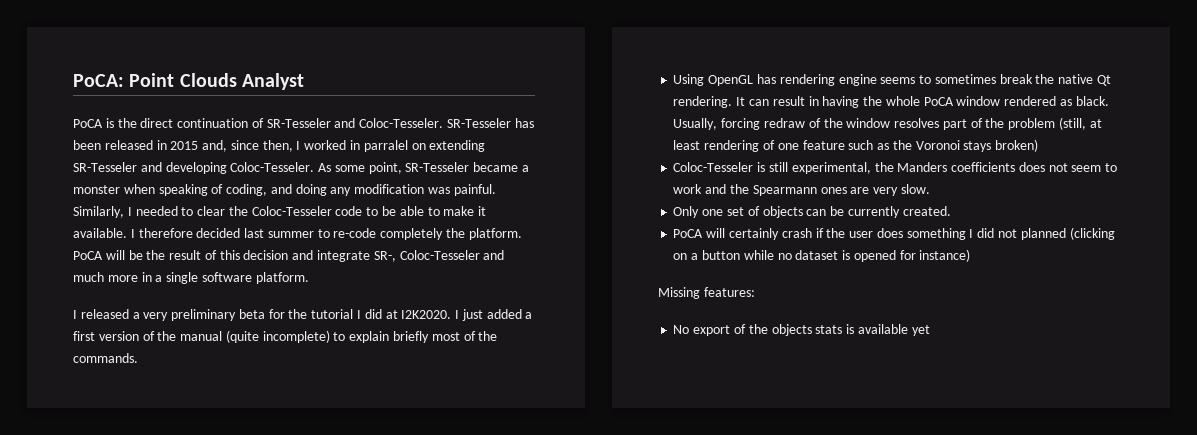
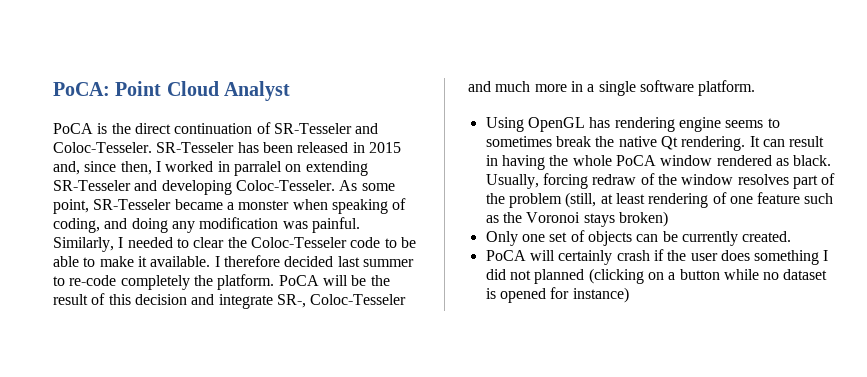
[179,73,237,87] Clouds -> [166,81,219,96] Cloud
[73,309,533,321] [73,330,498,343] [73,353,138,363] // I released a very preliminary beta for the tutorial I did at I2K2020. I just added a first version of the manual (quite incomplete) to explain briefly most of the commands. -> (756, 88) none
[673,162,1118,174] [673,184,930,196] // Coloc-Tesseler is still experimental, the Manders coefficients does not seem to work and the Spearmann ones are very slow. -> (668, 219) none
[658,287,755,299] [673,324,930,336] // Missing features: // No export of the objects stats is available yet -> (629, 295) none

